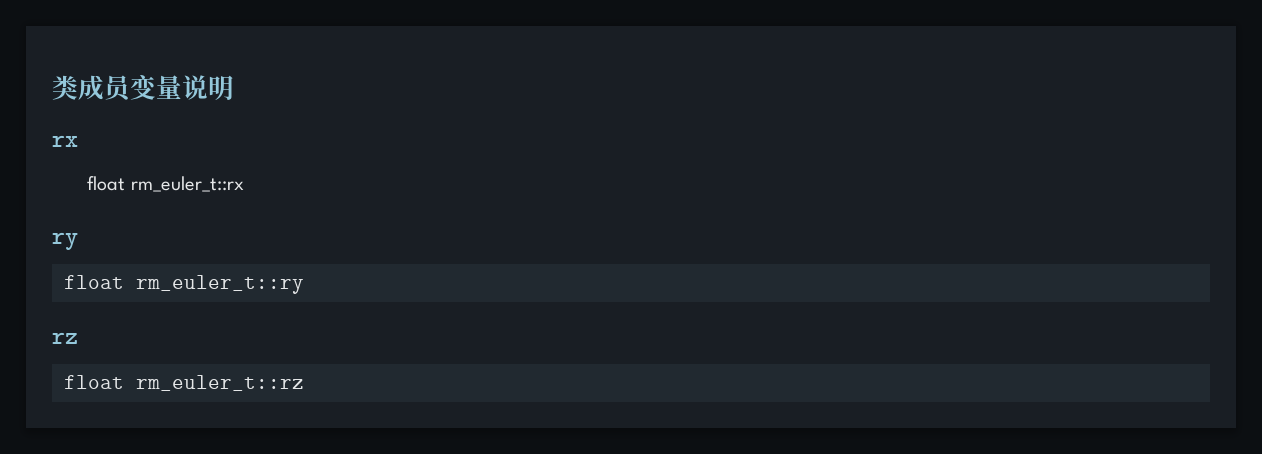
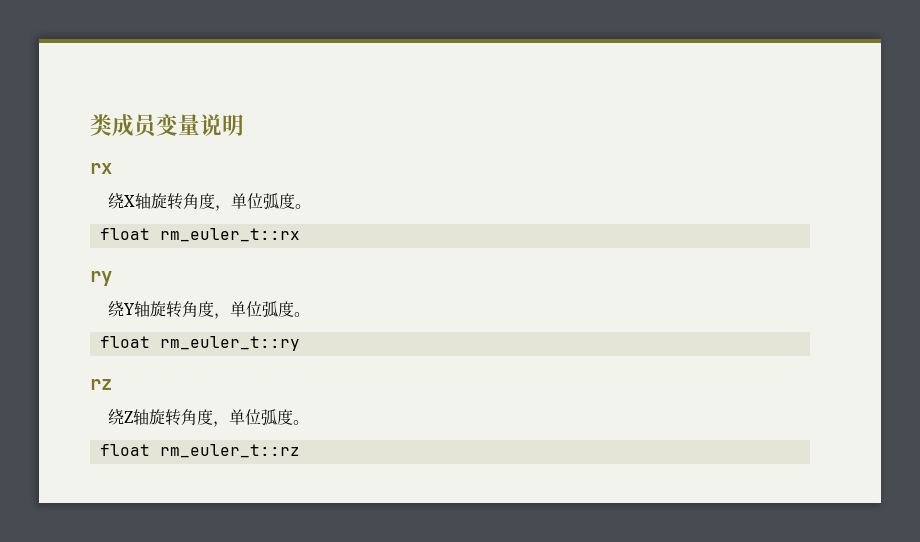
[87,176,244,192] [52,232,78,250] [64,275,304,294] [52,332,78,344] float rm_euler_t::rx // ry // float rm_euler_t::ry // rz -> [108,192,312,211] [99,228,300,242] [90,271,112,286] [108,300,311,319] [99,336,300,351] [90,379,112,390] [108,408,310,427] 绕X轴旋转角度，单位弧度。 // float rm_euler_t::rx // ry // 绕Y轴旋转角度，单位弧度。 // float rm_euler_t::ry // rz // 绕Z轴旋转角度，单位弧度。

